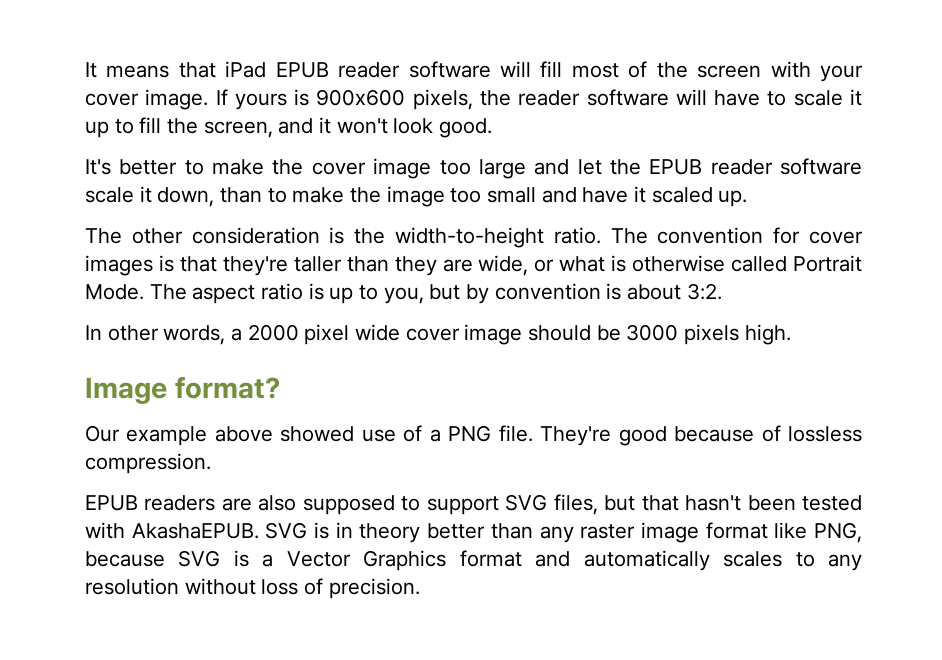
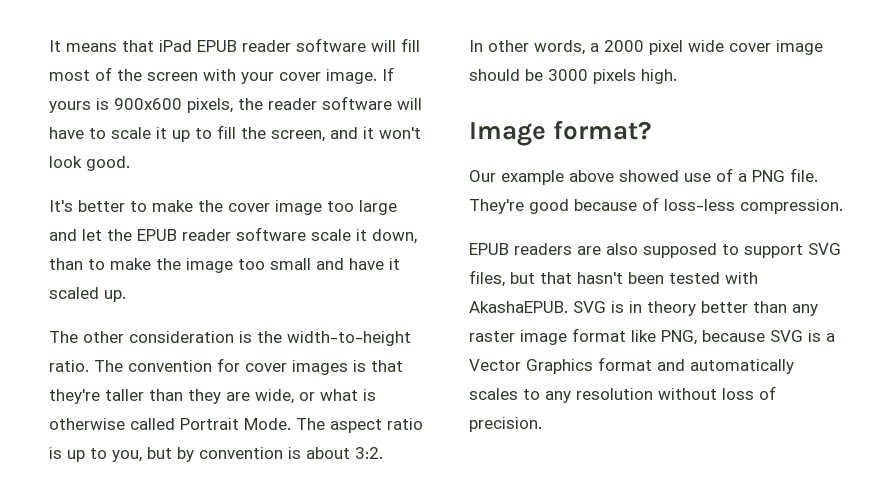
[787,426,862,442] lossless -> [664,199,735,211] loss-less

